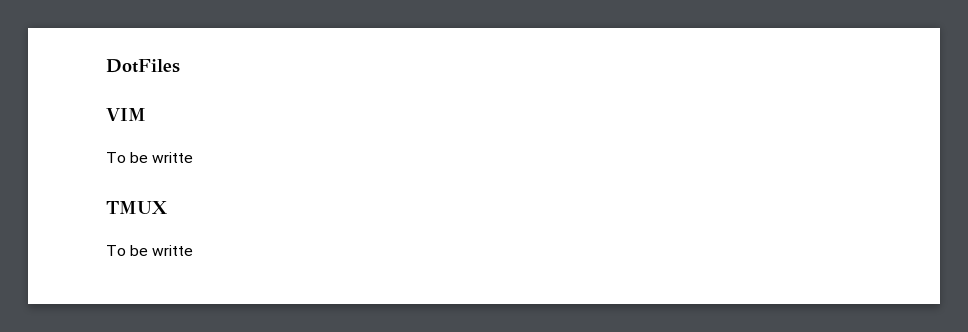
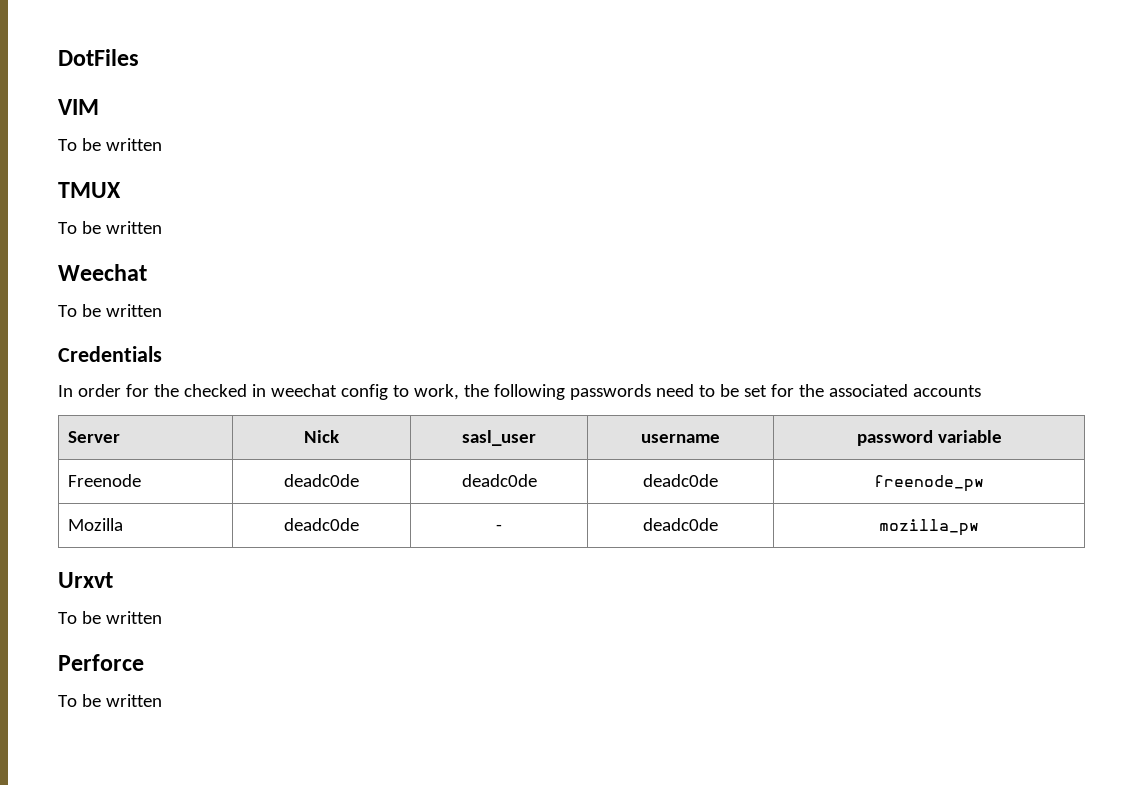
[152,152,194,163] writte -> [105,138,162,151] written
[152,245,194,256] writte -> [105,221,162,234] [58,264,147,281] [58,304,162,317] [58,346,162,362] [58,384,981,400] [67,431,120,443] [304,430,339,443] [462,430,536,446] [641,434,720,443] [856,430,1002,446] [67,474,141,487] [284,474,359,487] [461,474,537,487] [643,474,718,487] [873,475,984,492] [67,518,123,531] [284,518,359,531] [496,524,502,531] [643,518,718,531] [878,519,979,536] [58,572,113,588] [58,611,162,624] [58,654,144,671] [58,694,162,707] written // Weechat // To be written // Credentials // In order for the checked in weechat config to work, the following passwords need to be set for the associated accounts // Server | Nick | sasl_user | username | password variable // Freenode | deadc0de | deadc0de | deadc0de | freenode_pw // Mozilla | deadc0de | - | deadc0de | mozilla_pw // Urxvt // To be written // Perforce // To be written

